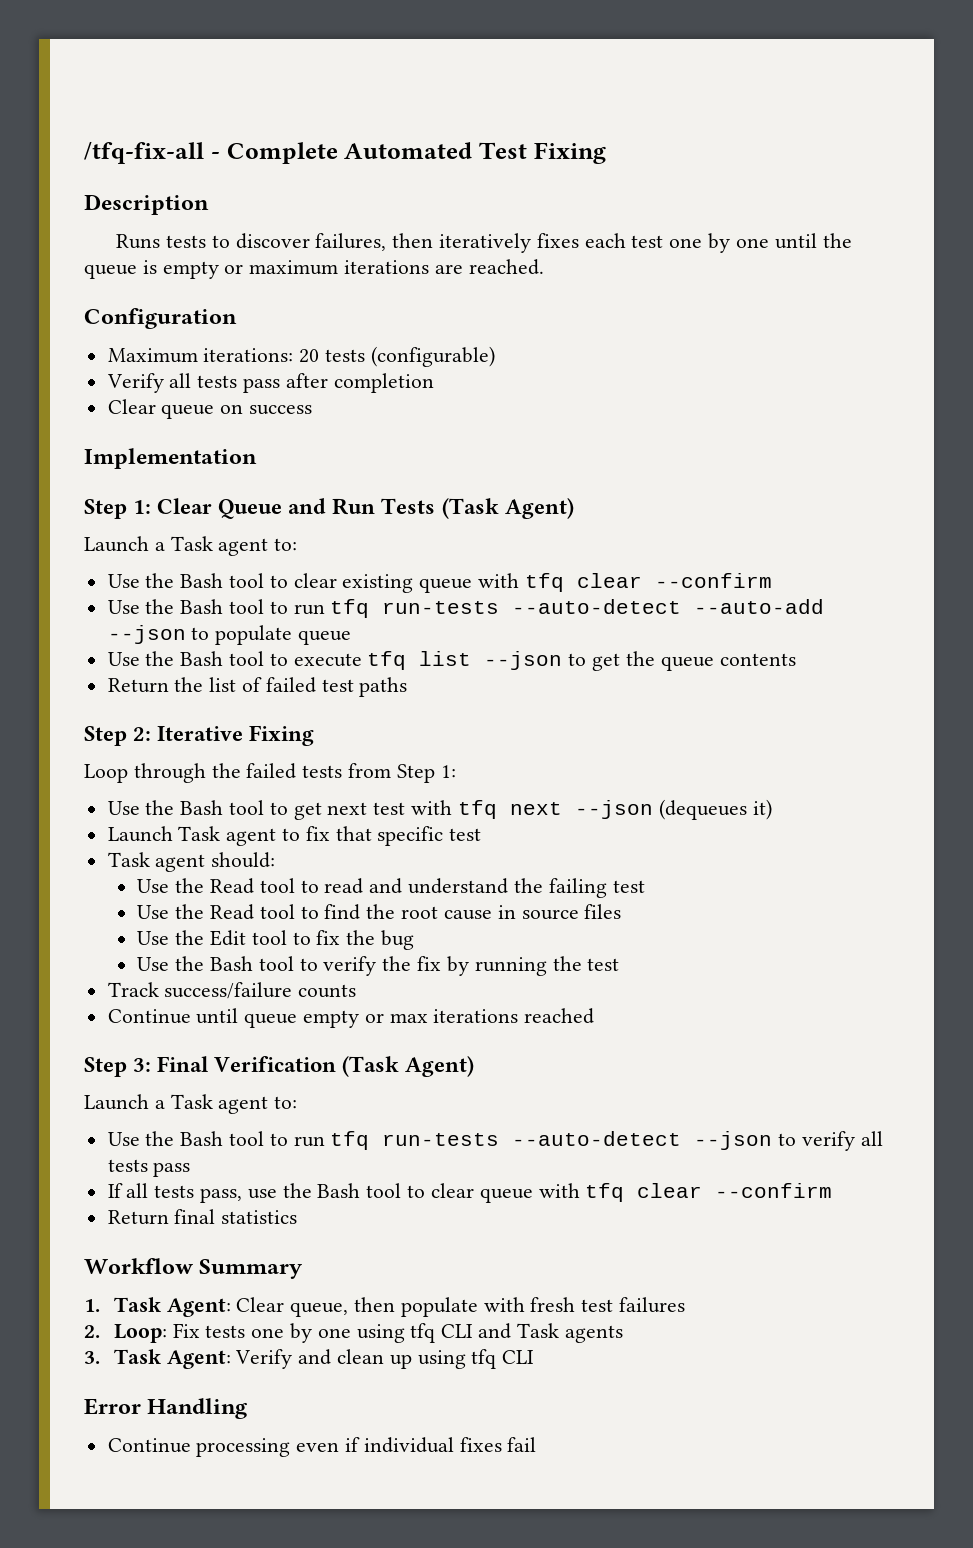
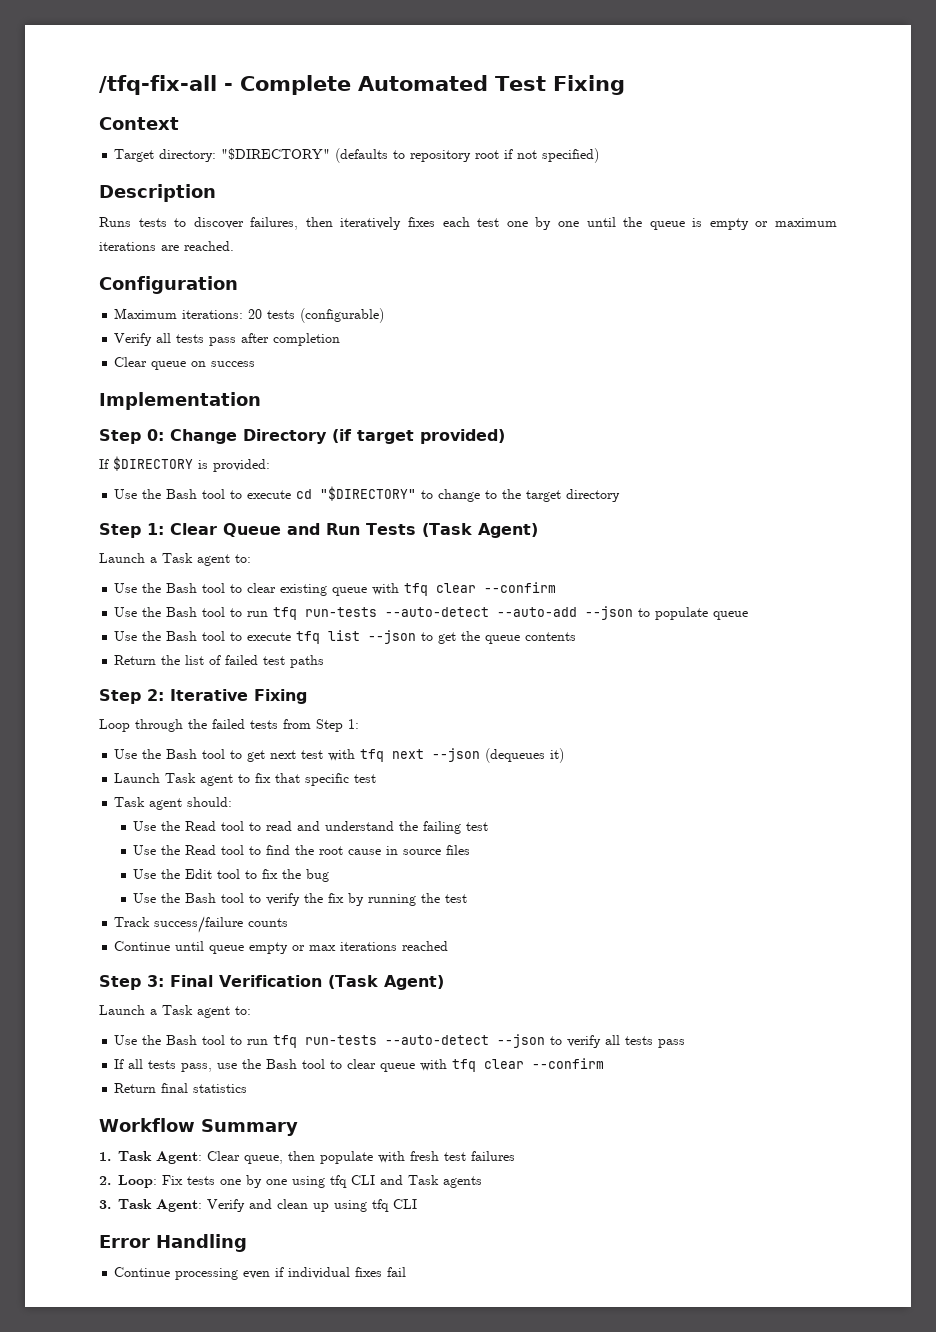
(606, 153) none -> [99,117,179,130] [114,148,600,163] // Context // Target directory: "$DIRECTORY" (defaults to repository root if not specified)
(257, 458) none -> [99,429,505,444] [99,456,270,472] [114,486,621,502] // Step 0: Change Directory (if target provided) // If $DIRECTORY is provided: // Use the Bash tool to execute cd "$DIRECTORY" to change to the target directory

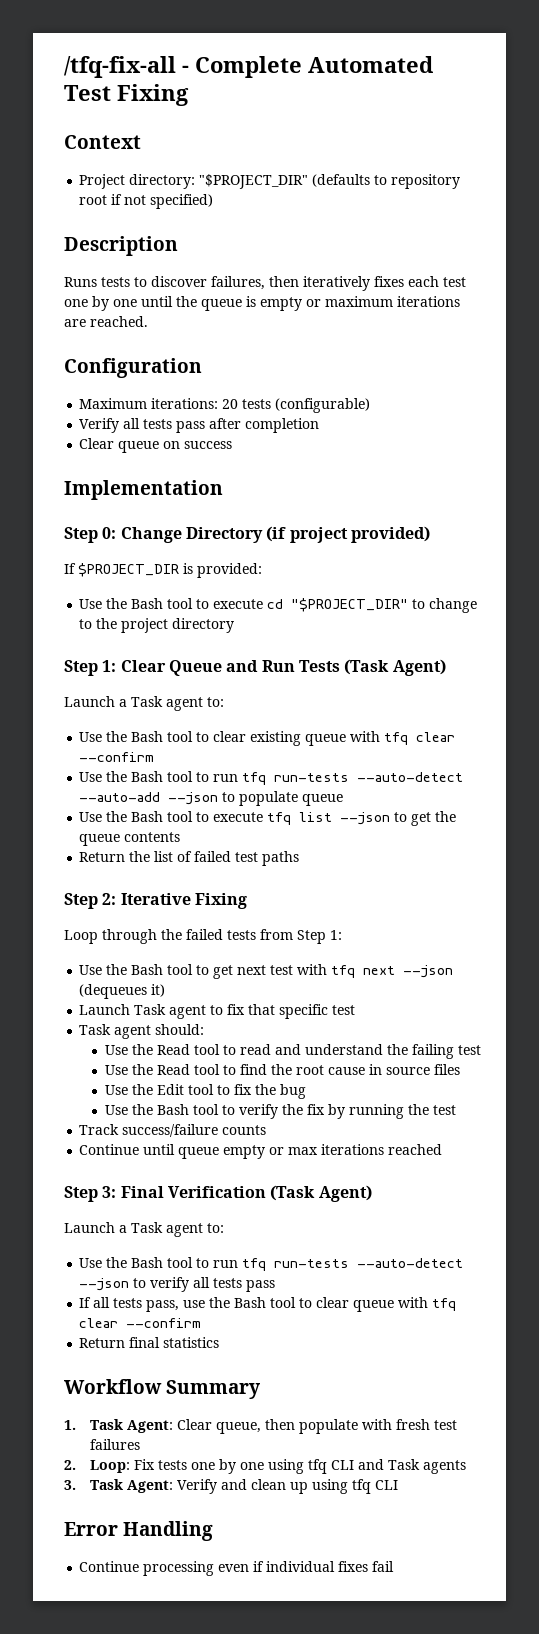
[114,148,331,162] Target directory: "$DIRECTORY" -> [79,174,309,189] Project directory: "$PROJECT_DIR"
[357,430,414,444] target -> [289,527,348,543] project
[113,456,193,471] $DIRECTORY -> [78,563,179,577] $PROJECT_DIR
[320,486,417,501] "$DIRECTORY" -> [291,598,409,612] "$PROJECT_DIR"
[526,490,562,502] target -> [121,618,169,633] project

